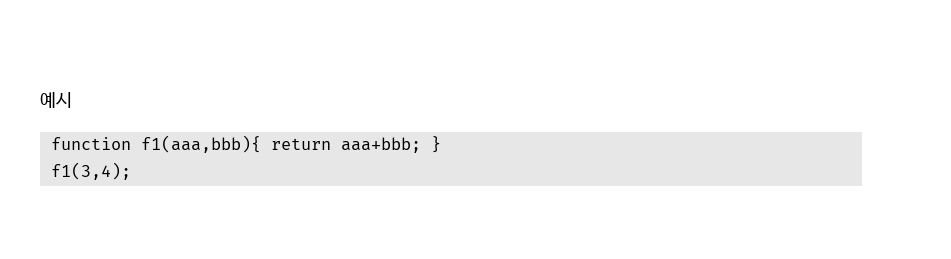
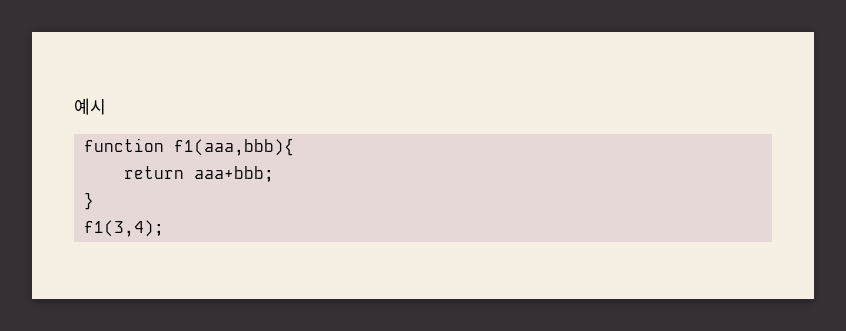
(261, 144) none -> (295, 147) //
(421, 145) none -> (275, 174) //

